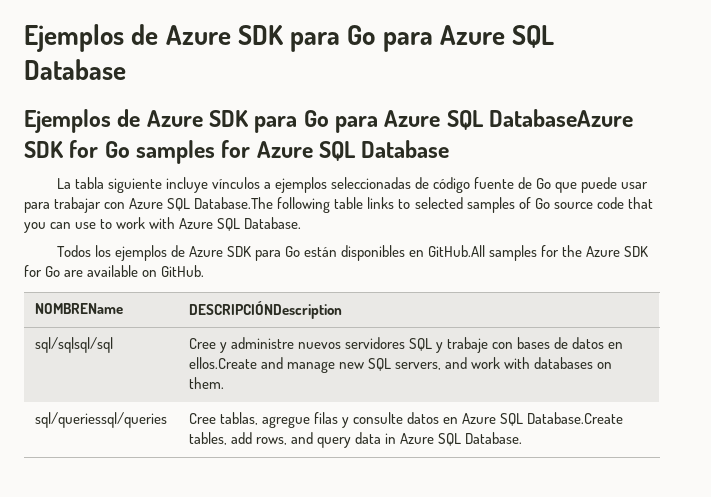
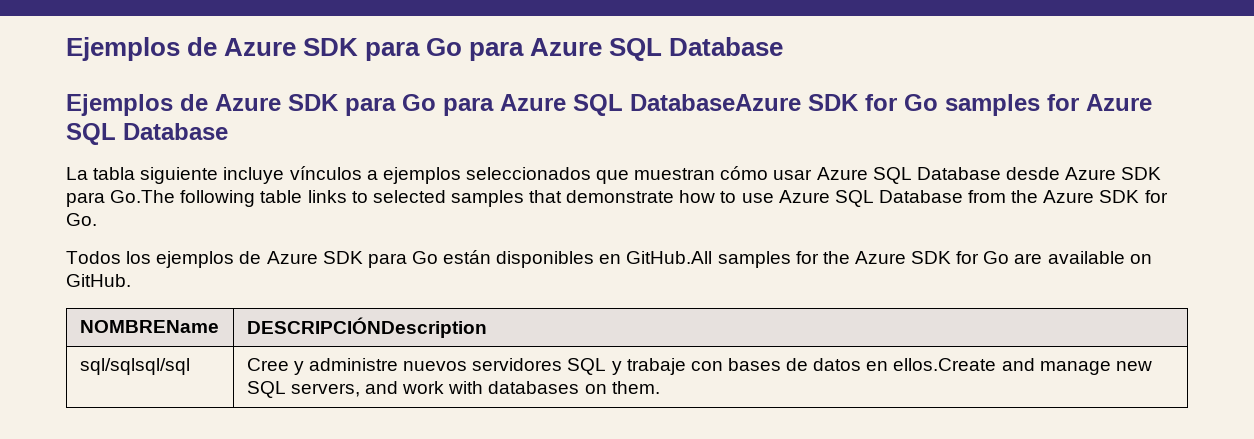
[330,177,649,193] [24,197,274,213] seleccionadas de código fuente de Go que puede usar para trabajar con Azure SQL Database.The -> [465,166,1162,184] [66,190,176,207] seleccionados que muestran cómo usar Azure SQL Database desde Azure SDK para Go.The
[518,197,653,209] [24,217,302,233] of Go source code that you can use to work with Azure SQL Database. -> [529,190,1168,207] [66,213,97,226] that demonstrate how to use Azure SQL Database from the Azure SDK for Go.
[34,412,167,428] [188,412,624,428] [188,432,523,448] // sql/queriessql/queries | Cree tablas, agregue filas y consulte datos en Azure SQL Database.Create tables, add rows, and query data in Azure SQL Database. -> (660, 387) none

